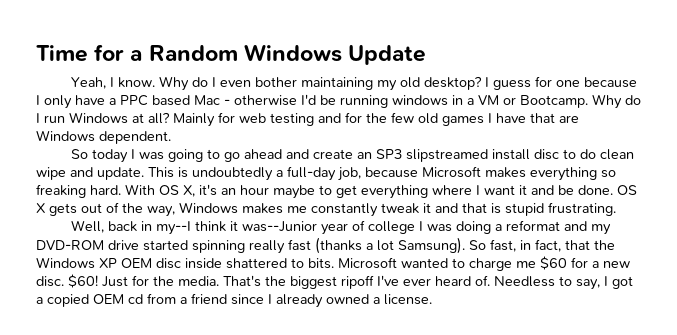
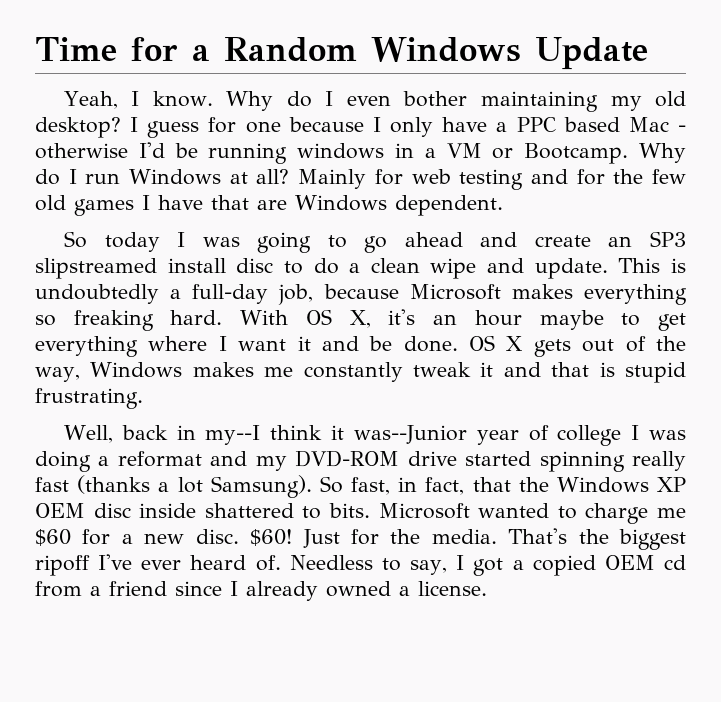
(596, 154) none -> [349,263,361,273] a

